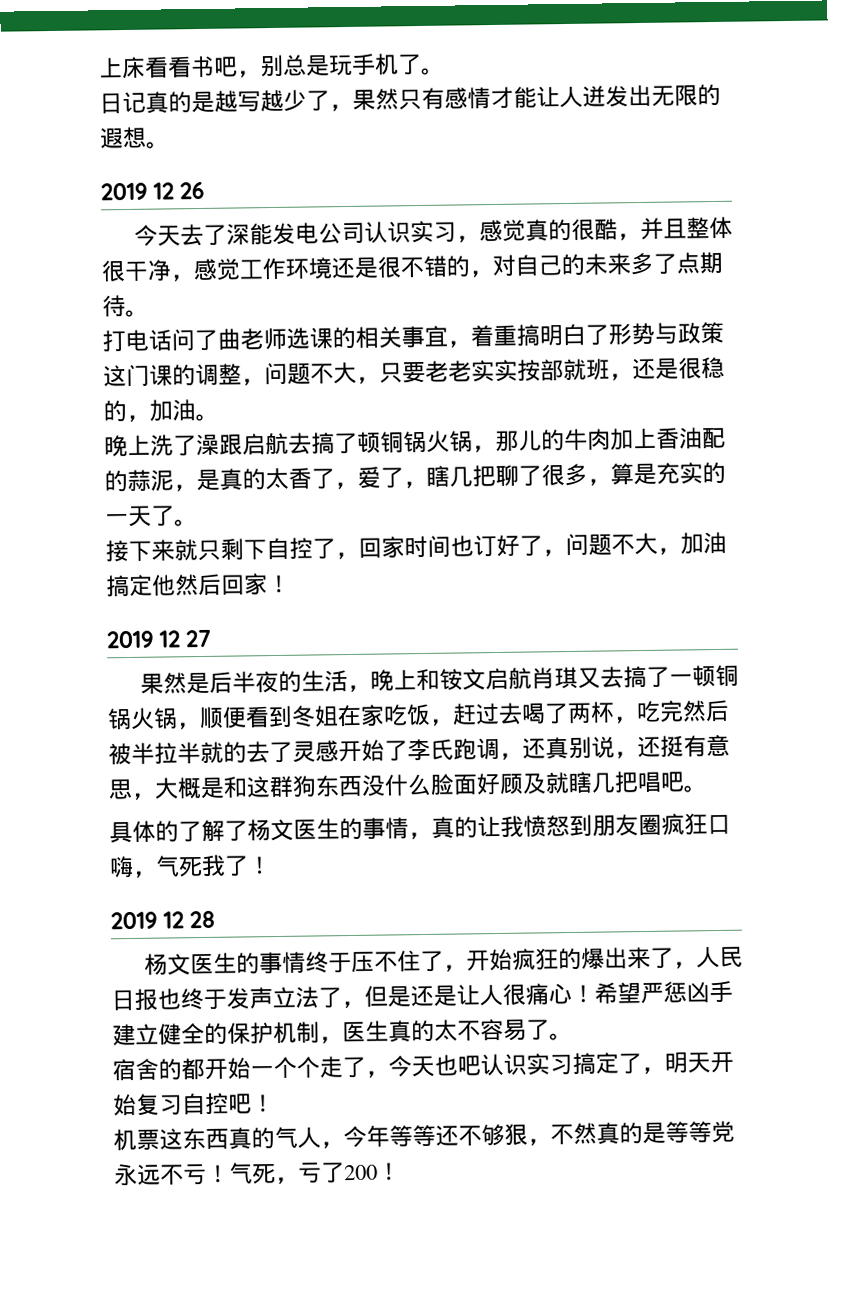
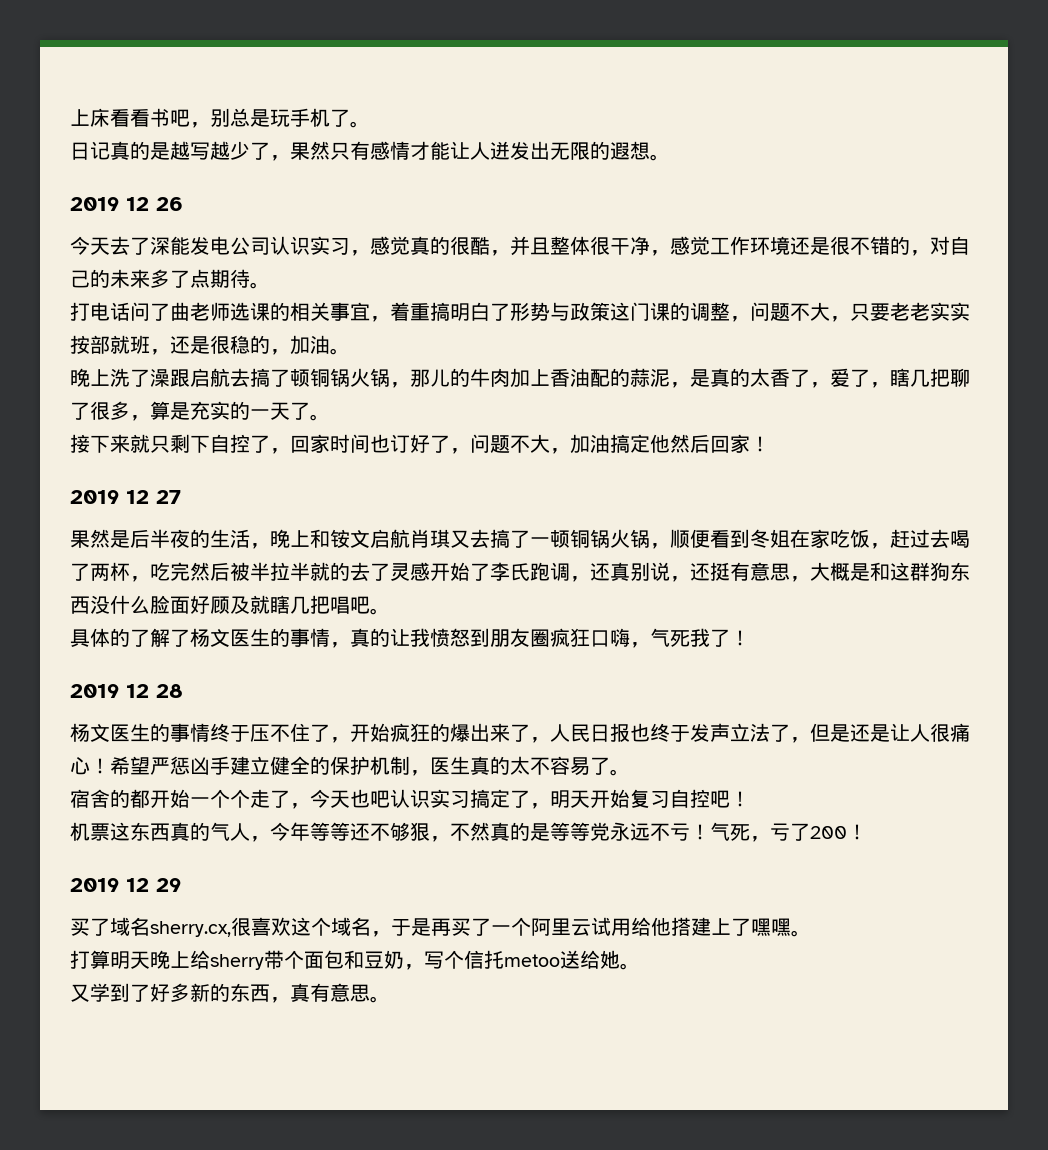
(401, 1171) none -> [70,878,181,892] [70,917,811,937] [70,950,640,970] [70,983,390,1003] // 2019 12 29 // 买了域名sherry.cx,很喜欢这个域名，于是再买了一个阿里云试用给他搭建上了嘿嘿。 // 打算明天晚上给sherry带个面包和豆奶，写个信托metoo送给她。 // 又学到了好多新的东西，真有意思。

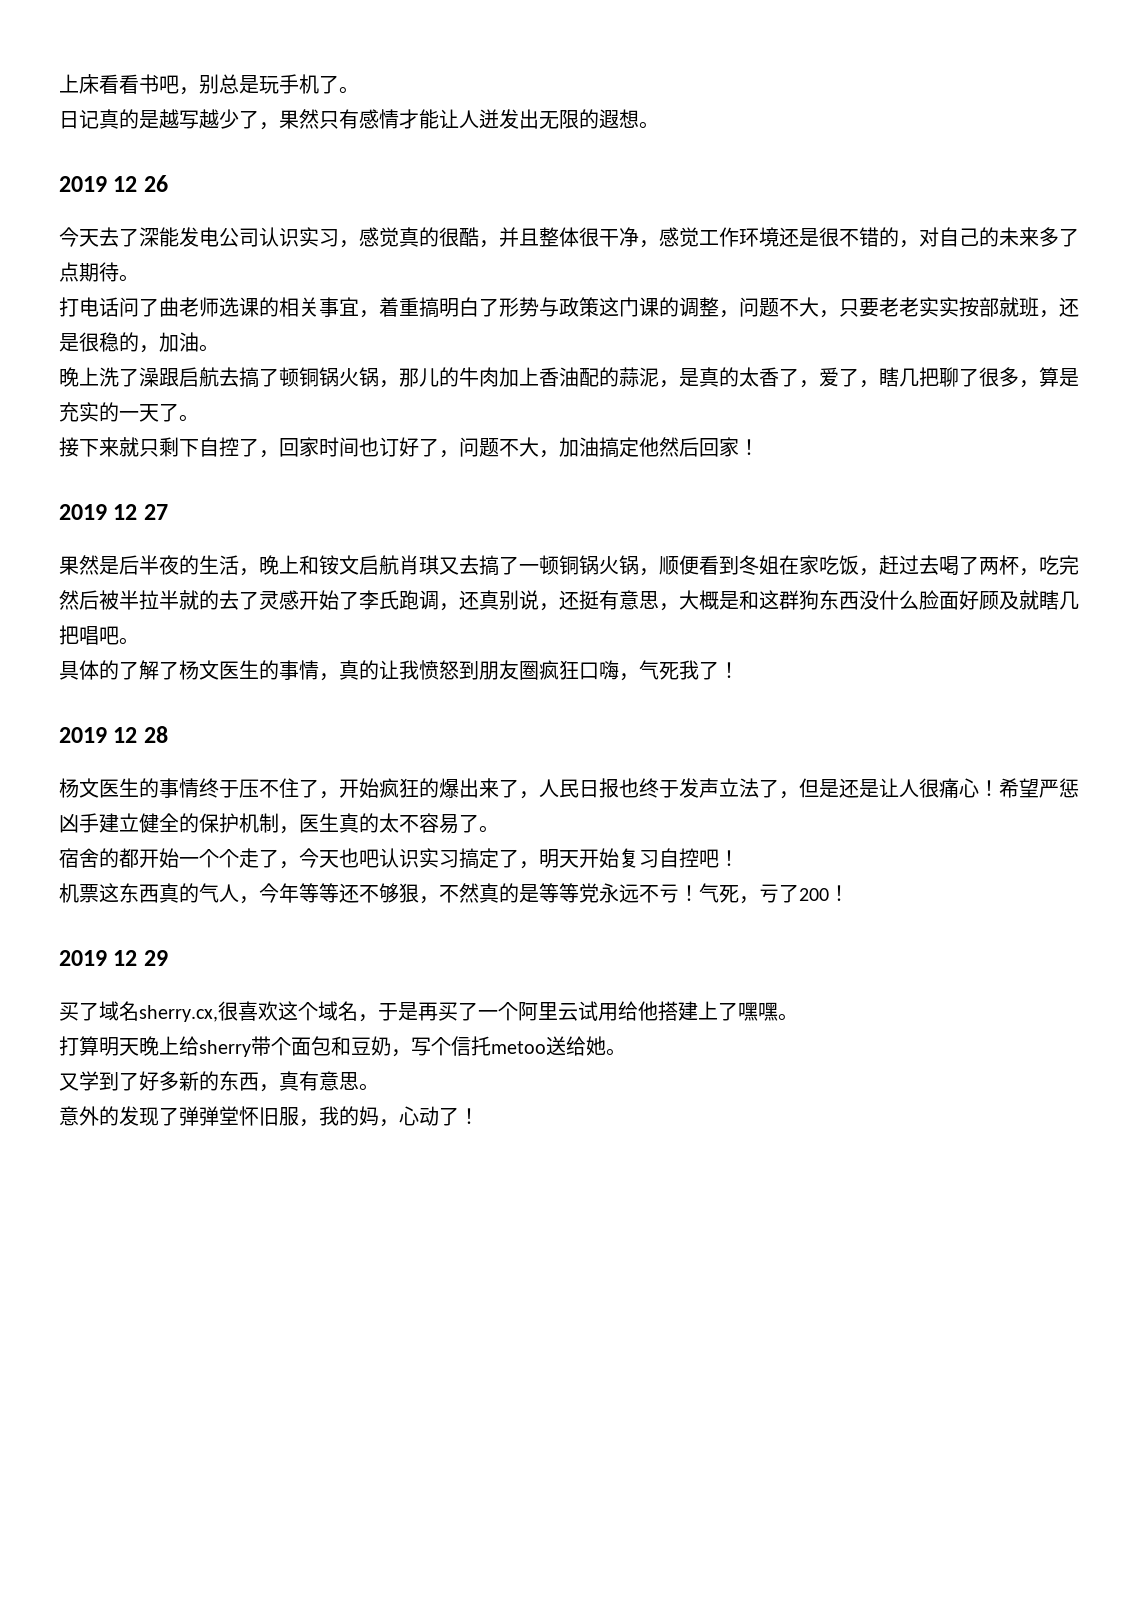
(390, 999) none -> [59,1106,479,1127] // 意外的发现了弹弹堂怀旧服，我的妈，心动了！

